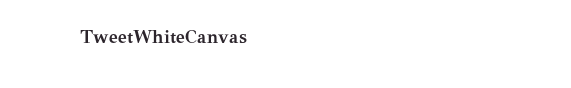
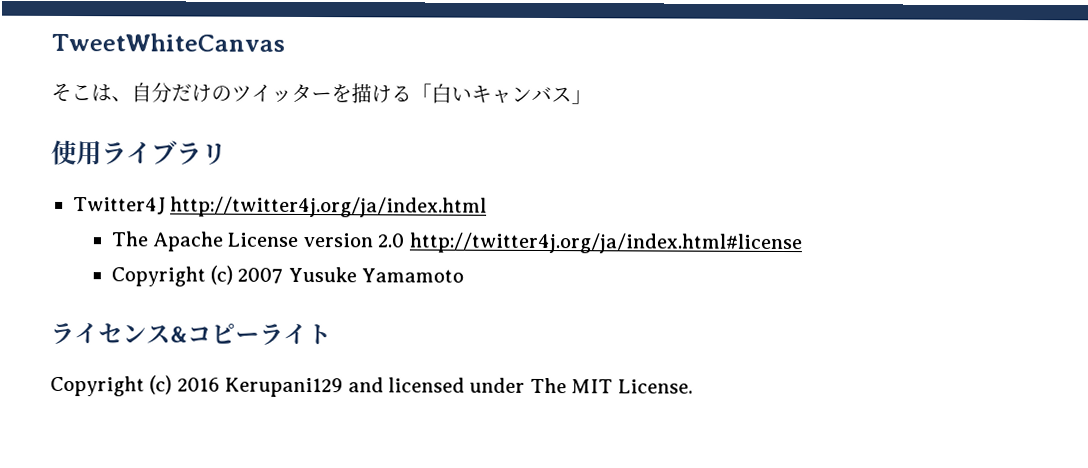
(247, 36) none -> [51,82,592,105] [51,139,227,166] [73,196,488,218] [110,231,803,255] [110,265,465,287] [50,322,332,345] [50,375,693,398] // そこは、自分だけのツイッターを描ける「白いキャンバス」 // 使用ライブラリ // Twitter4J http://twitter4j.org/ja/index.html // The Apache License version 2.0 http://twitter4j.org/ja/index.html#license // Copyright (c) 2007 Yusuke Yamamoto // ライセンス&コピーライト // Copyright (c) 2016 Kerupani129 and licensed under The MIT License.

